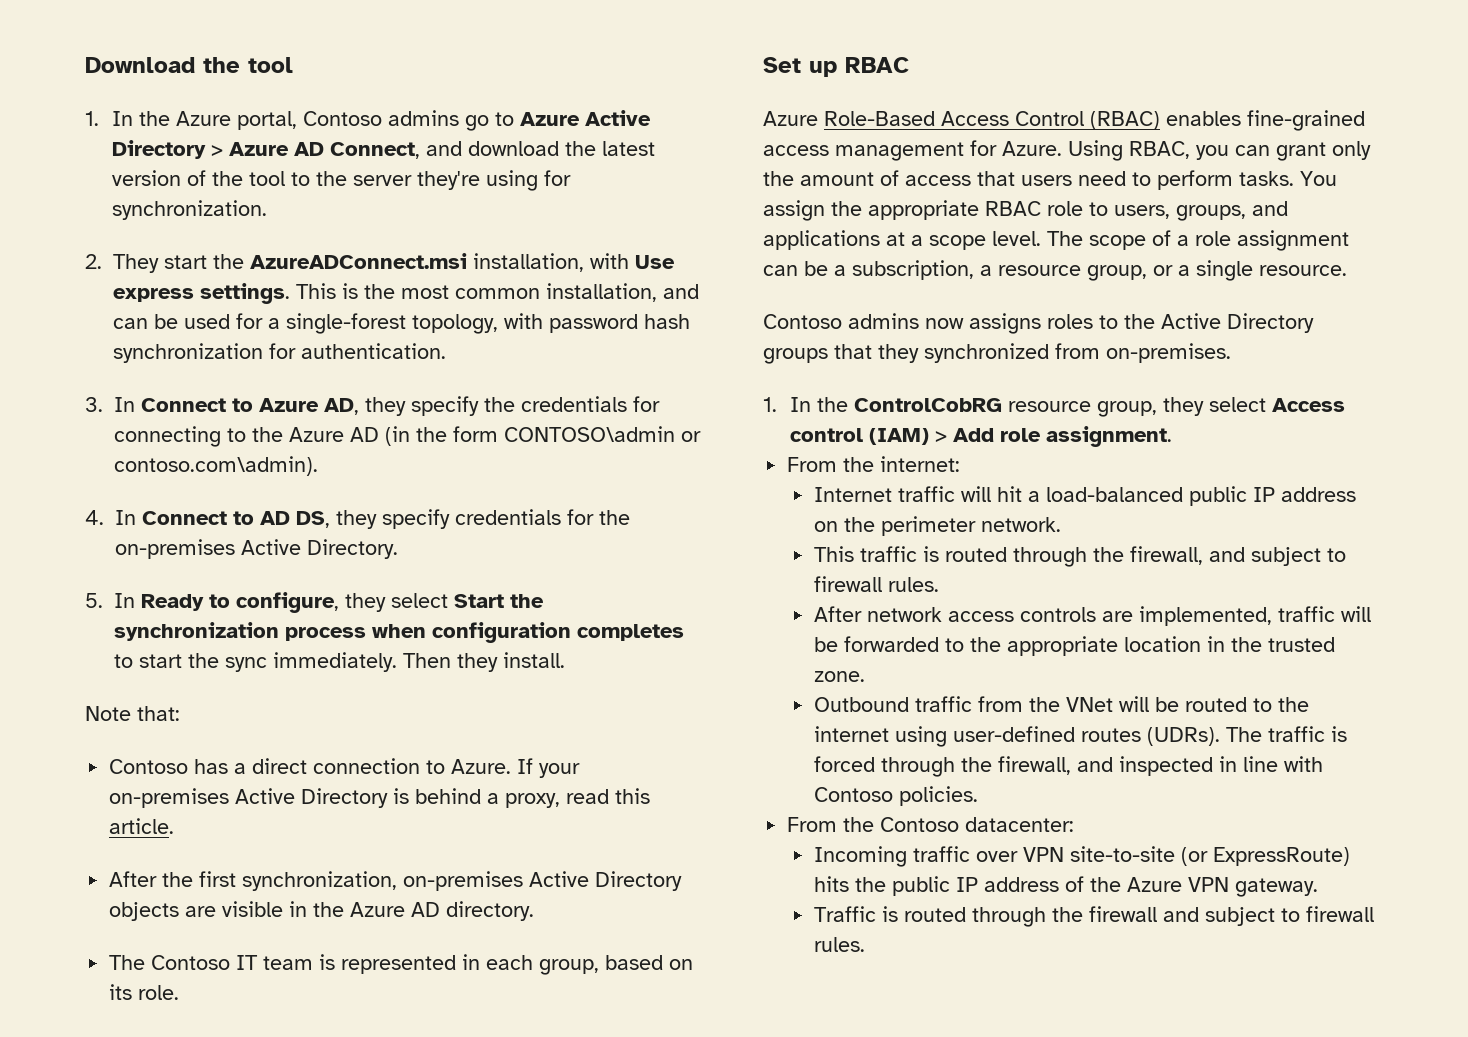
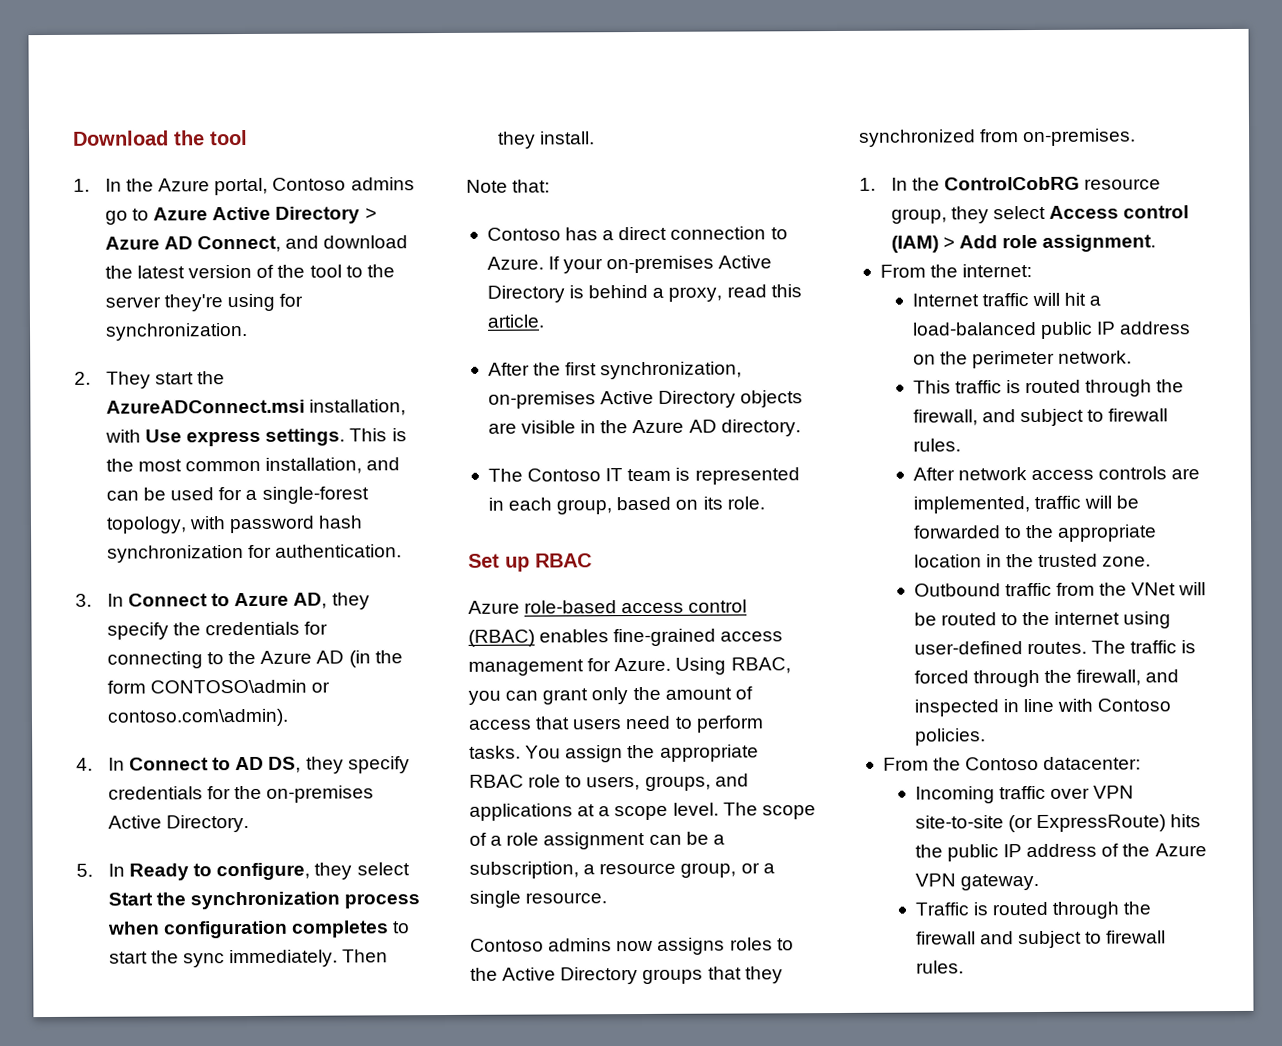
[824,111,1084,126] Role-Based Access Control -> [524,599,748,614] role-based access control
[1080,727,1220,746] routes (UDRs). -> [1026,641,1087,655] routes.

